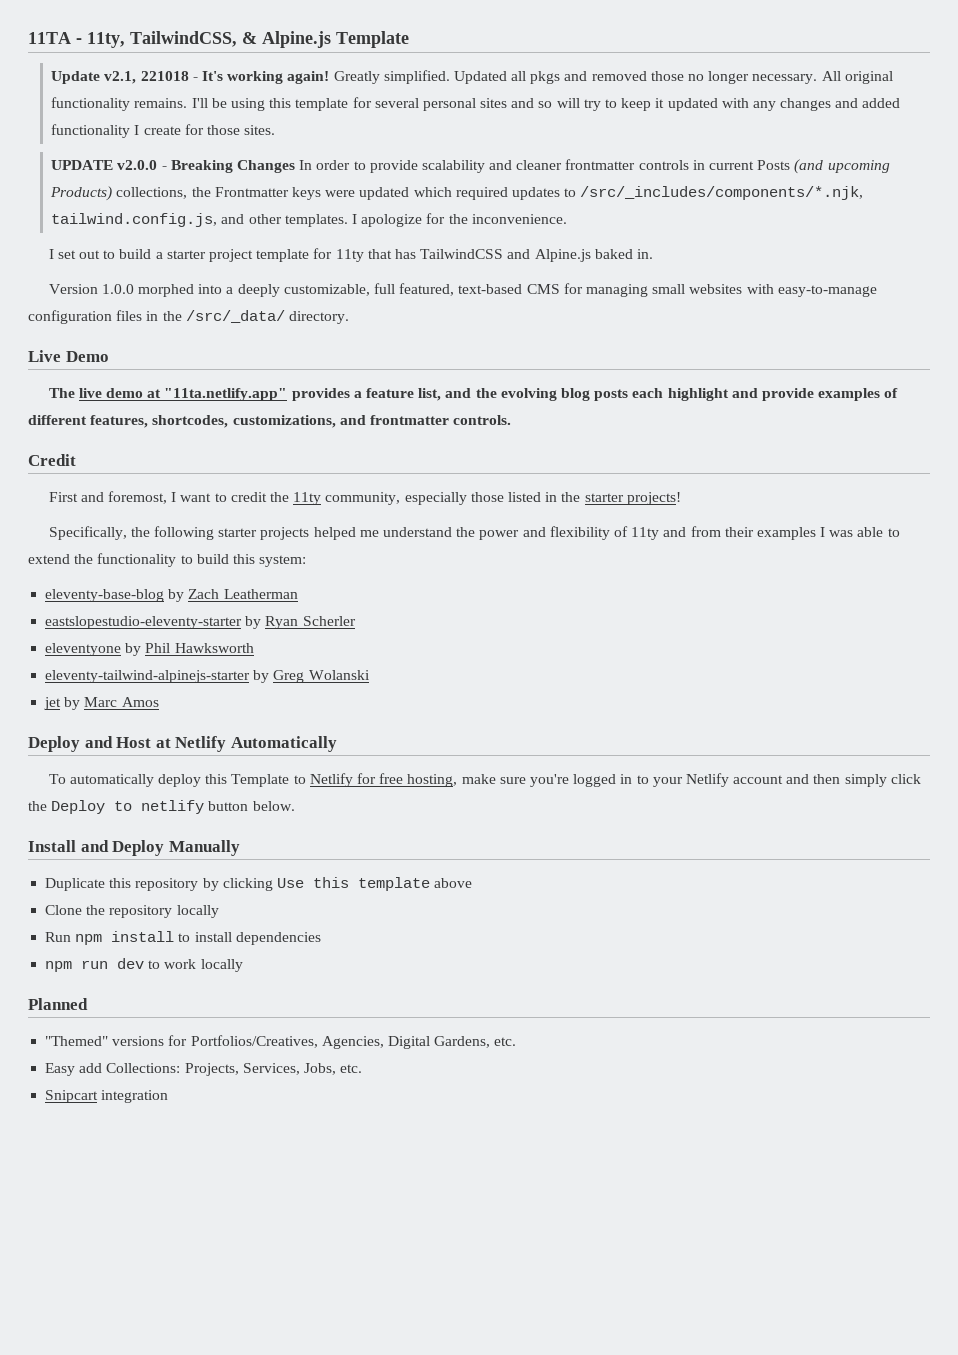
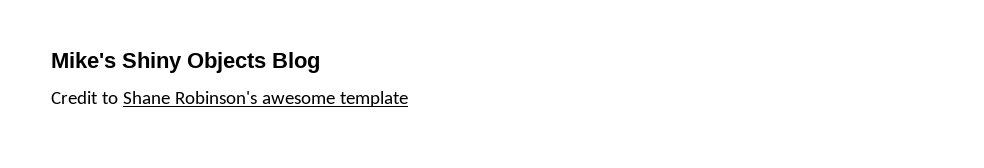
[28,31,409,48] [51,70,893,84] [51,97,901,111] [51,124,276,138] [51,159,890,174] [50,186,864,201] [51,213,567,227] [48,248,653,262] [48,283,877,297] [28,310,349,324] [28,350,109,362] [48,388,899,401] [28,415,512,428] [28,454,76,466] [48,491,681,505] [48,526,900,540] [28,553,307,567] [45,589,298,602] [45,616,356,629] [45,643,254,656] [45,670,370,683] [44,697,159,710] [28,736,337,752] [48,773,921,787] [28,800,295,814] [28,840,240,856] [45,877,473,891] [45,905,219,918] [45,931,321,945] [45,958,243,972] [28,998,88,1010] [45,1035,517,1049] [45,1063,363,1076] [45,1090,169,1103] 11TA - 11ty, TailwindCSS, & Alpine.js Template // Update v2.1, 221018 - It's working again! Greatly simplified. Updated all pkgs and removed those no longer necessary. All original functionality remains. I'll be using this template for several personal sites and so will try to keep it updated with any changes and added functionality I create for those sites. // UPDATE v2.0.0 - Breaking Changes In order to provide scalability and cleaner frontmatter controls in current Posts (and upcoming Products) collections, the Frontmatter keys were updated which required updates to /src/_includes/components/*.njk, tailwind.config.js, and other templates. I apologize for the inconvenience. // I set out to build a starter project template for 11ty that has TailwindCSS and Alpine.js baked in. // Version 1.0.0 morphed into a deeply customizable, full featured, text-based CMS for managing small websites with easy-to-manage configuration files in the /src/_data/ directory. // Live Demo // The live demo at "11ta.netlify.app" provides a feature list, and the evolving blog posts each highlight and provide examples of different features, shortcodes, customizations, and frontmatter controls. // Credit // First and foremost, I want to credit the 11ty community, especially those listed in the starter projects! // Specifically, the following starter projects helped me understand the power and flexibility of 11ty and from their examples I was able to extend the functionality to build this system: // eleventy-base-blog by Zach Leatherman // eastslopestudio-eleventy-starter by Ryan Scherler // eleventyone by Phil Hawksworth // eleventy-tailwind-alpinejs-starter by Greg Wolanski // jet by Marc Amos // Deploy and Host at Netlify Automatically // To automatically deploy this Template to Netlify for free hosting, make sure you're logged in to your Netlify account and then simply click the Deploy to netlify button below. // Install and Deploy Manually // Duplicate this repository by clicking Use this template above // Clone the repository locally // Run npm install to install dependencies // npm run dev to work locally // Planned // "Themed" versions for Portfolios/Creatives, Agencies, Digital Gardens, etc. // Easy add Collections: Projects, Services, Jobs, etc. // Snipcart integration -> [51,52,320,73] [51,91,408,107] Mike's Shiny Objects Blog // Credit to Shane Robinson's awesome template

